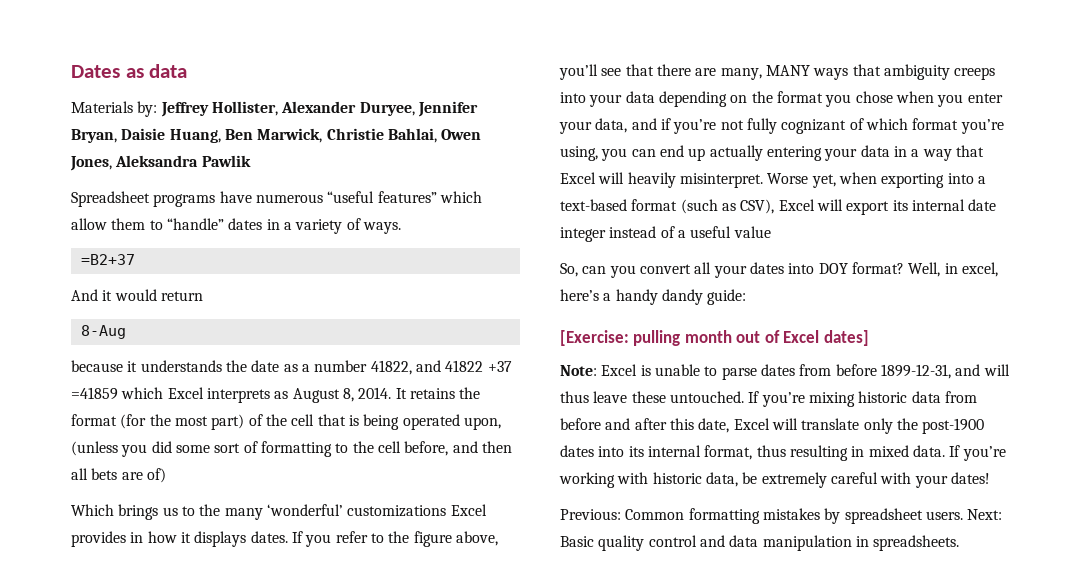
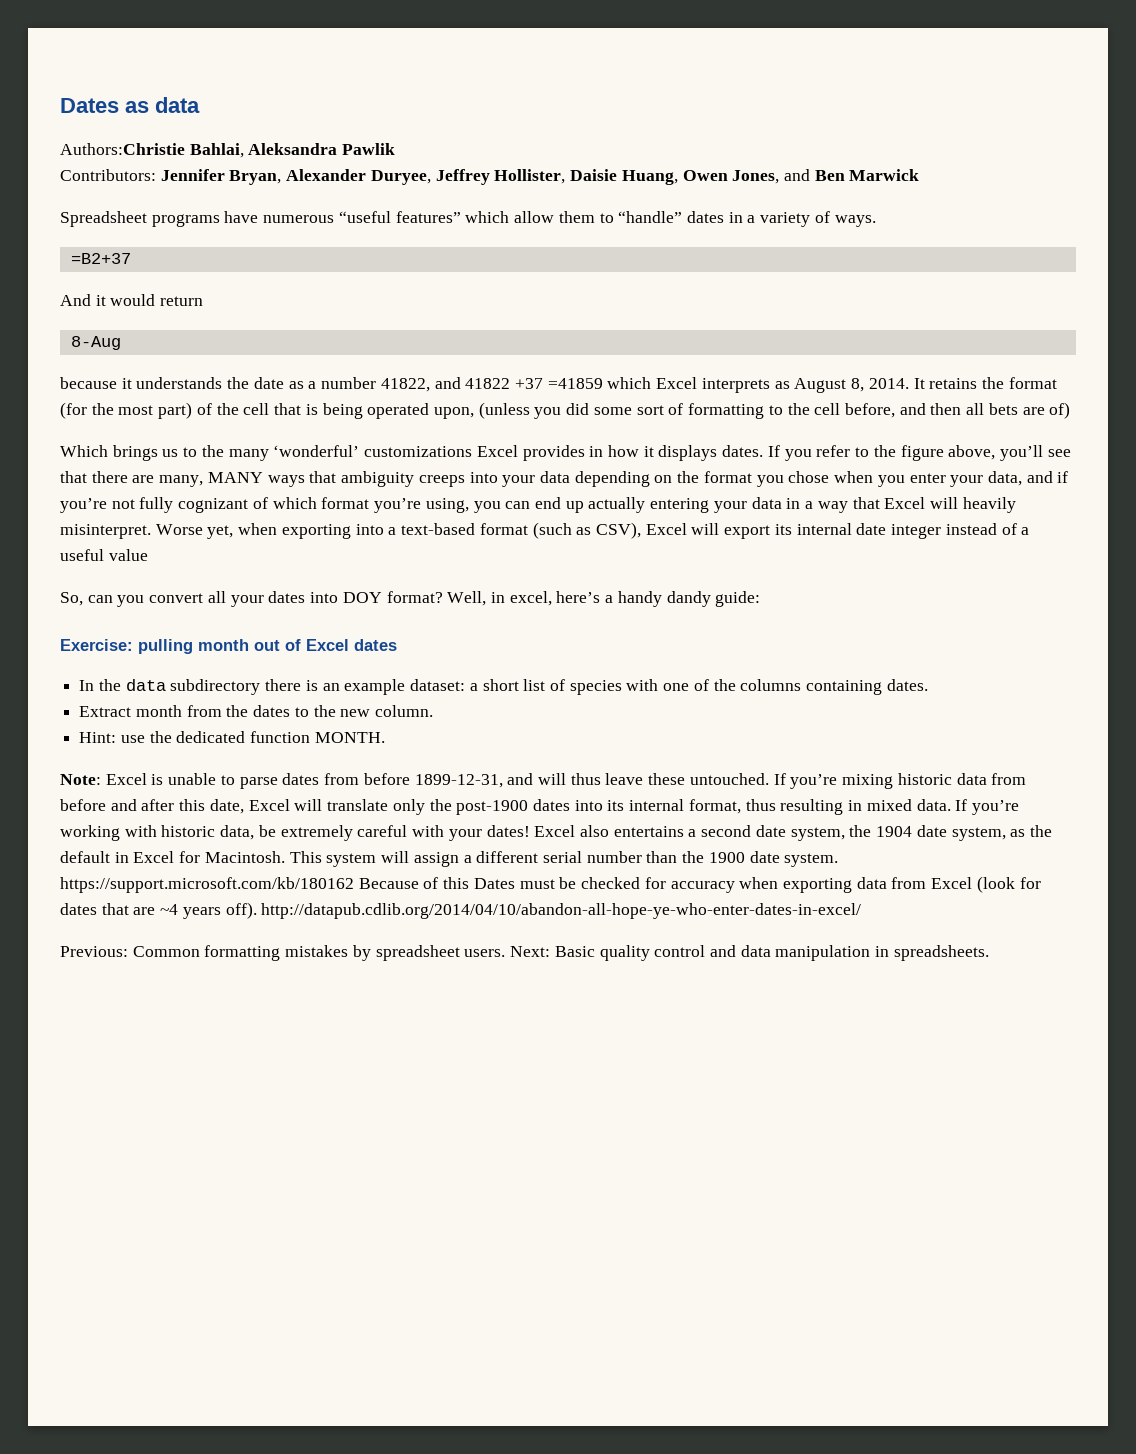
[71,101,478,117] [71,128,482,143] [70,155,251,171] Materials by: Jeffrey Hollister, Alexander Duryee, Jennifer Bryan, Daisie Huang, Ben Marwick, Christie Bahlai, Owen Jones, Aleksandra Pawlik -> [60,143,396,158] [60,169,920,185] Authors:Christie Bahlai, Aleksandra Pawlik // Contributors: Jennifer Bryan, Alexander Duryee, Jeffrey Hollister, Daisie Huang, Owen Jones, and Ben Marwick
[560,330,629,346] [Exercise: -> [60,639,133,651] Exercise:
[823,330,869,346] dates] -> [354,639,397,651] [79,679,928,695] [79,705,434,717] [79,731,385,743] dates // In the data subdirectory there is an example dataset: a short list of species with one of the columns containing dates. // Extract month from the dates to the new column. // Hint: use the dedicated function MONTH.
(990, 478) none -> [534,825,1052,841] [60,851,839,867] [60,876,1041,893] [60,902,862,919] Excel also entertains a second date system, the 1904 date system, as the default in Excel for Macintosh. This system will assign a different serial number than the 1900 date system. https://support.microsoft.com/kb/180162 Because of this Dates must be checked for accuracy when exporting data from Excel (look for dates that are ~4 years off). http://datapub.cdlib.org/2014/04/10/abandon-all-hope-ye-who-enter-dates-in-excel/

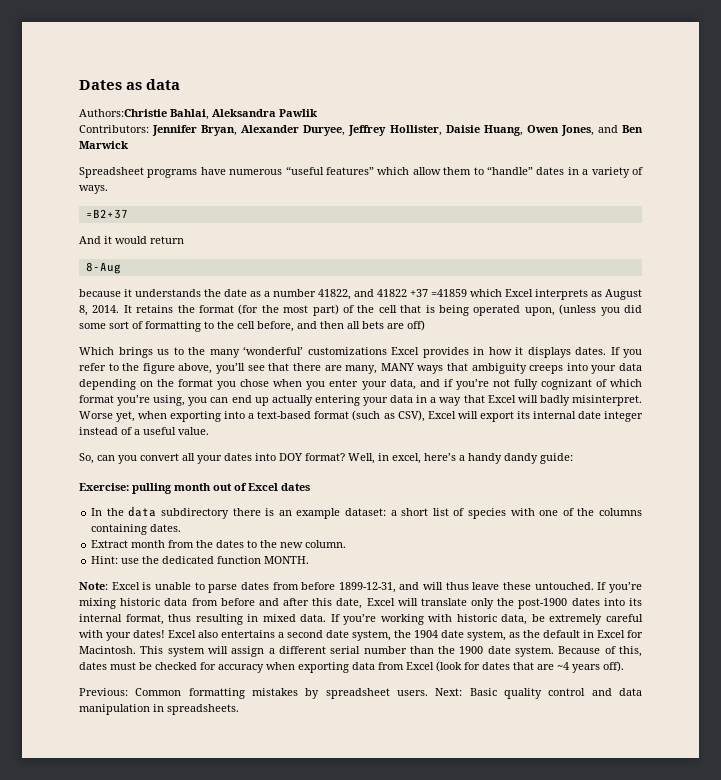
[1049,402,1071,419] of) -> [407,320,425,331] off)
[962,497,1016,513] heavily -> [539,395,570,406] badly
[108,549,148,561] value -> [178,427,209,435] value.
[60,877,354,893] https://support.microsoft.com/kb/180162 -> (555, 651) none
[443,877,515,889] this Dates -> [619,646,642,657] [79,662,107,670] this, dates
[261,903,862,919] http://datapub.cdlib.org/2014/04/10/abandon-all-hope-ye-who-enter-dates-in-excel/ -> (624, 666) none

